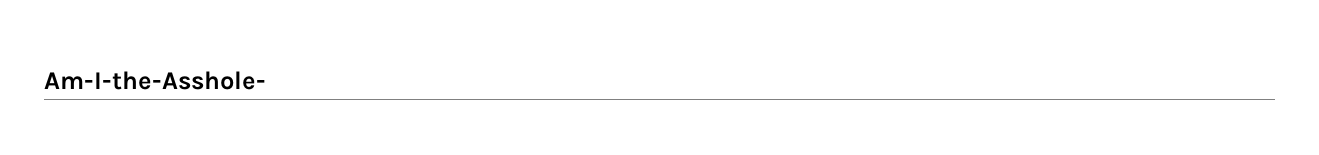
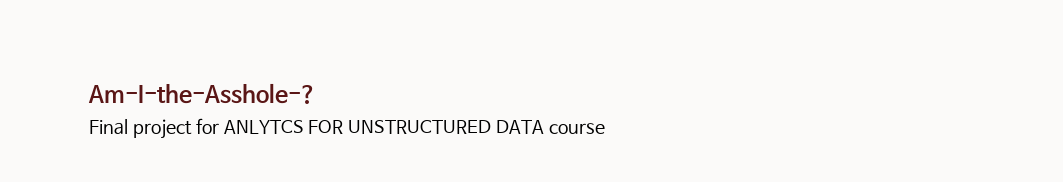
[44,71,266,90] Am-I-the-Asshole- -> [88,83,316,104] [89,118,605,139] Am-I-the-Asshole-? // Final project for ANLYTCS FOR UNSTRUCTURED DATA course

